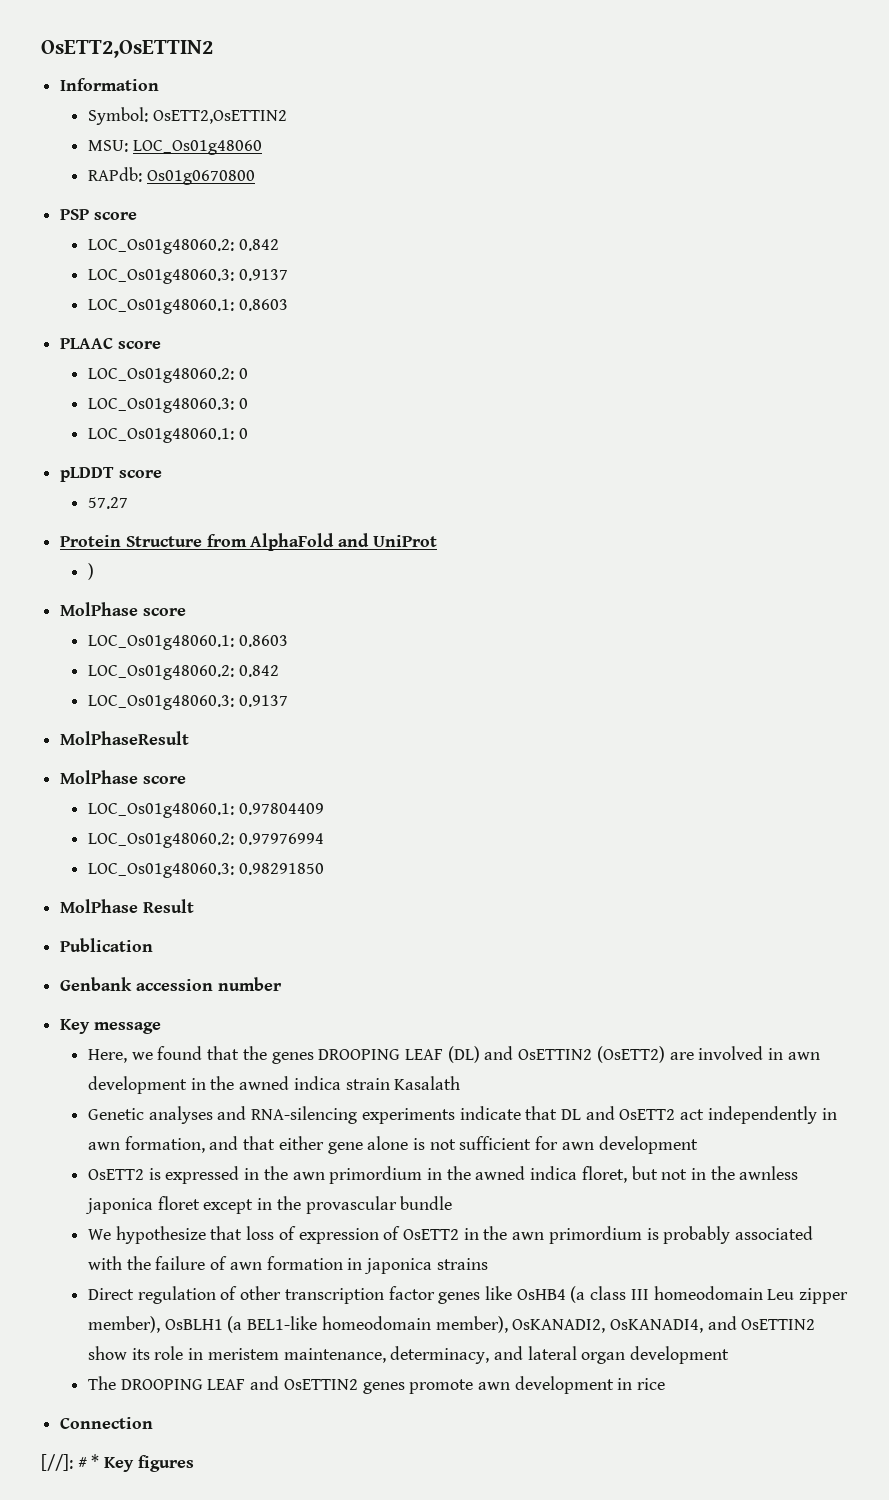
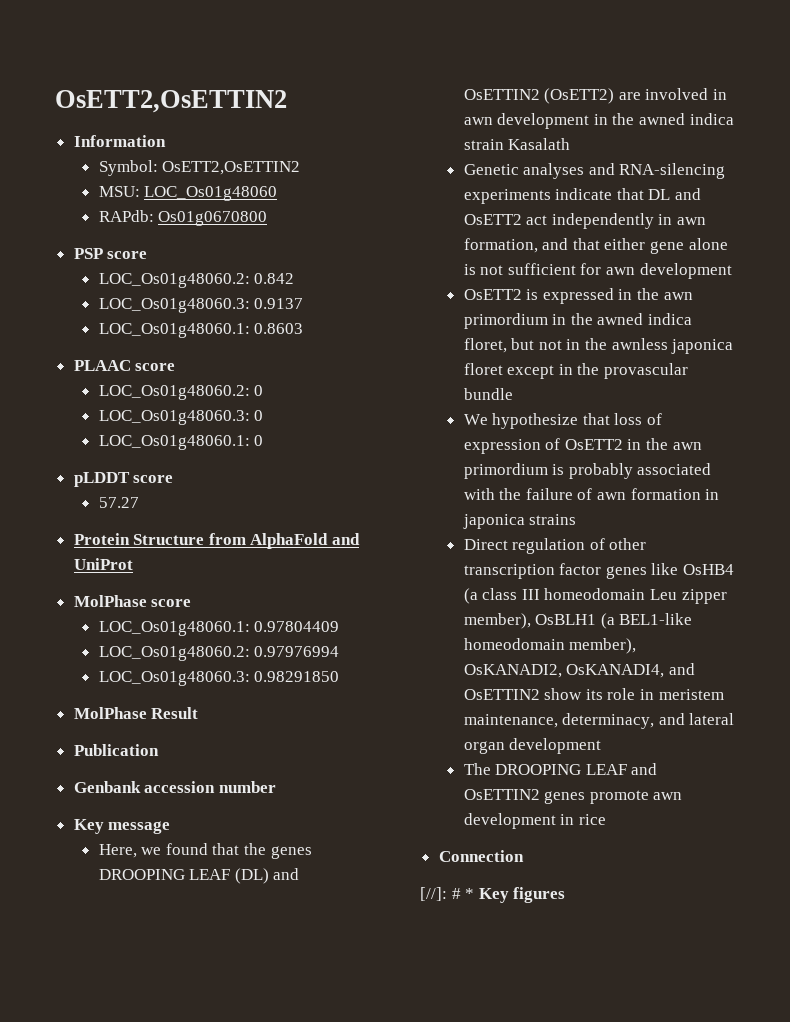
[87,563,94,580] [60,602,186,616] [87,635,288,650] [87,665,279,680] [87,695,288,710] [60,731,190,745] // ) // MolPhase score // LOC_Os01g48060.1: 0.8603 // LOC_Os01g48060.2: 0.842 // LOC_Os01g48060.3: 0.9137 // MolPhaseResult -> (133, 564) none

